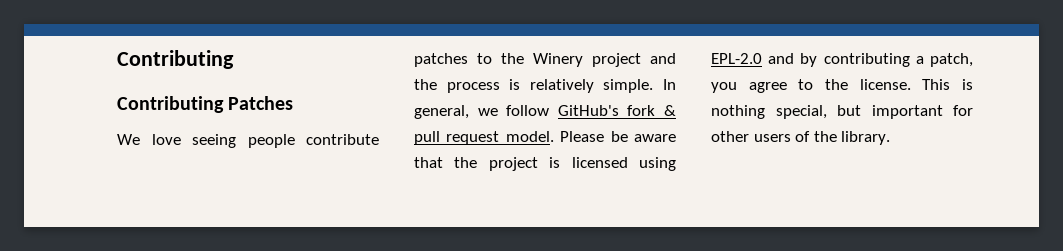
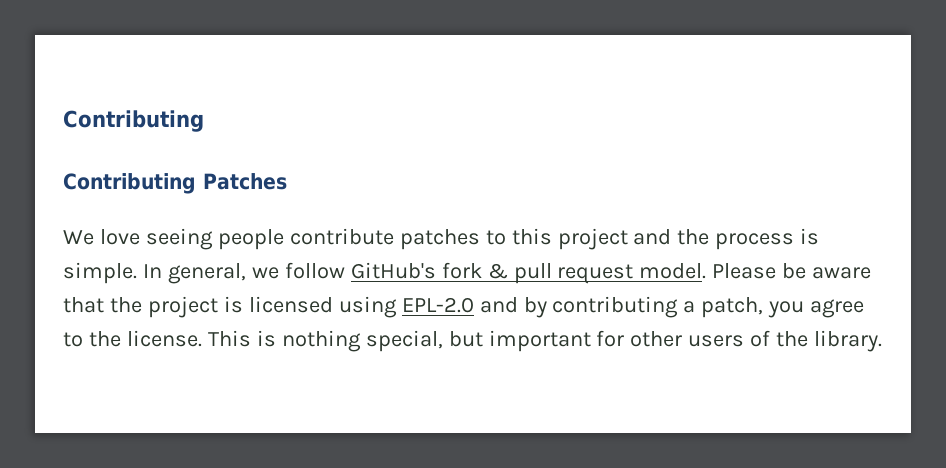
[501,53,583,67] the Winery -> [511,228,552,245] this
[529,79,594,93] relatively -> (820, 236) none

